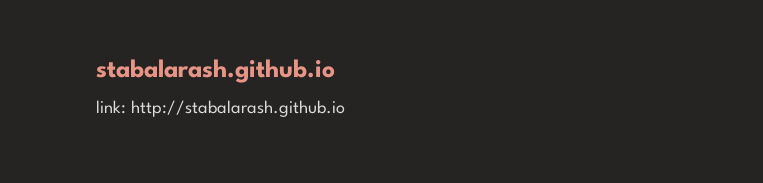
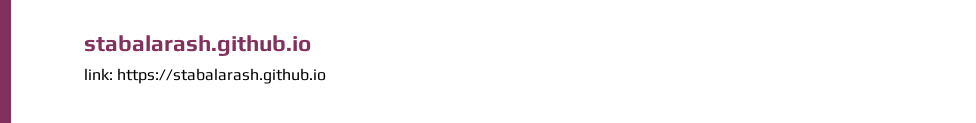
[130,100,345,117] http://stabalarash.github.io -> [117,68,327,84] https://stabalarash.github.io

